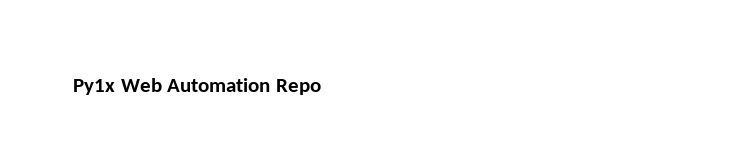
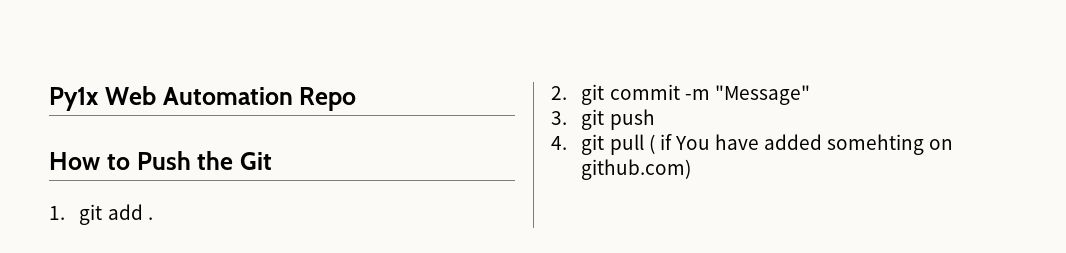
(321, 87) none -> [49,151,272,170] [49,204,153,225] [551,84,810,105] [551,109,655,130] [551,134,954,155] [581,159,692,180] // How to Push the Git // 1. git add . // 2. git commit -m "Message" // 3. git push // 4. git pull ( if You have added somehting on github.com)

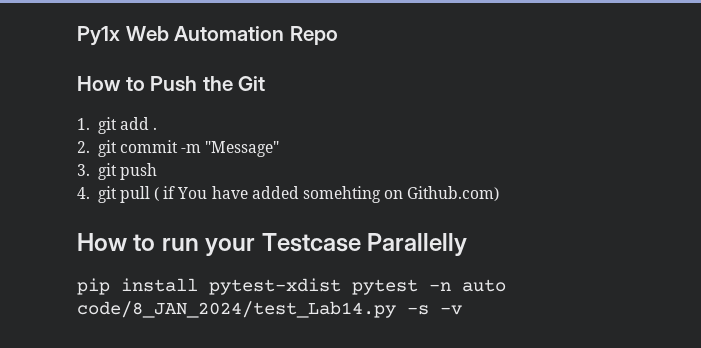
[581,159,692,180] github.com) -> [407,186,500,201] [77,233,468,256] [77,278,506,295] [77,301,462,318] Github.com) // How to run your Testcase Parallelly // pip install pytest-xdist pytest -n auto code/8_JAN_2024/test_Lab14.py -s -v

